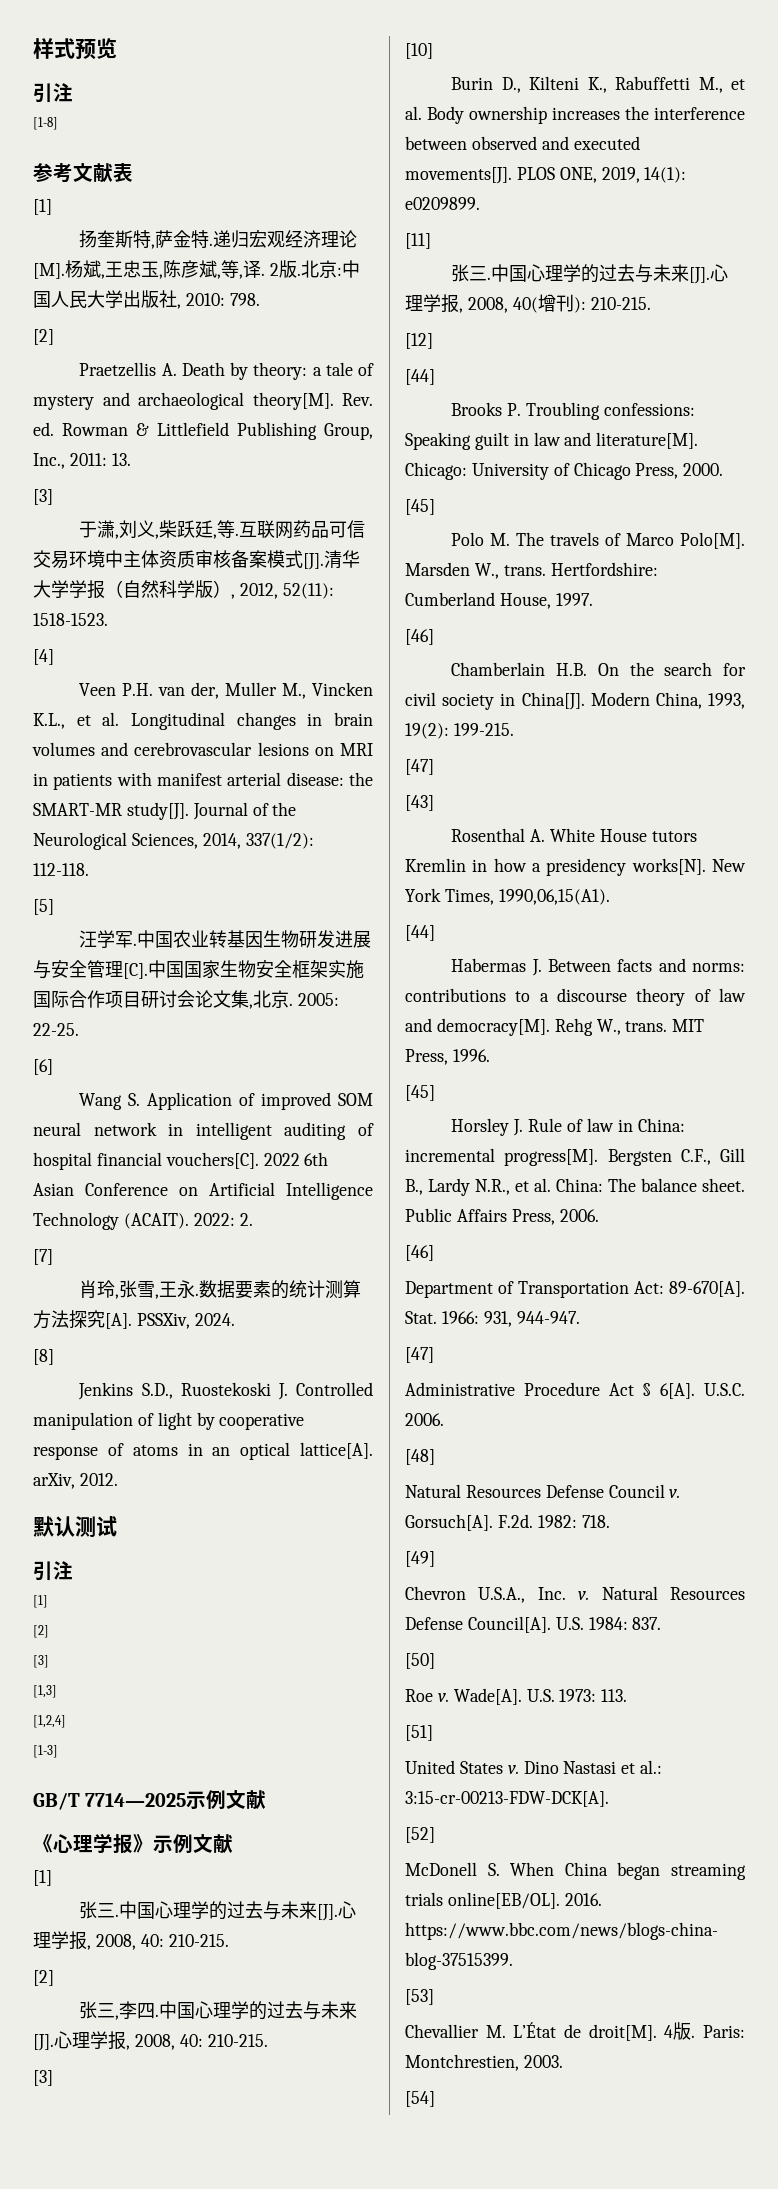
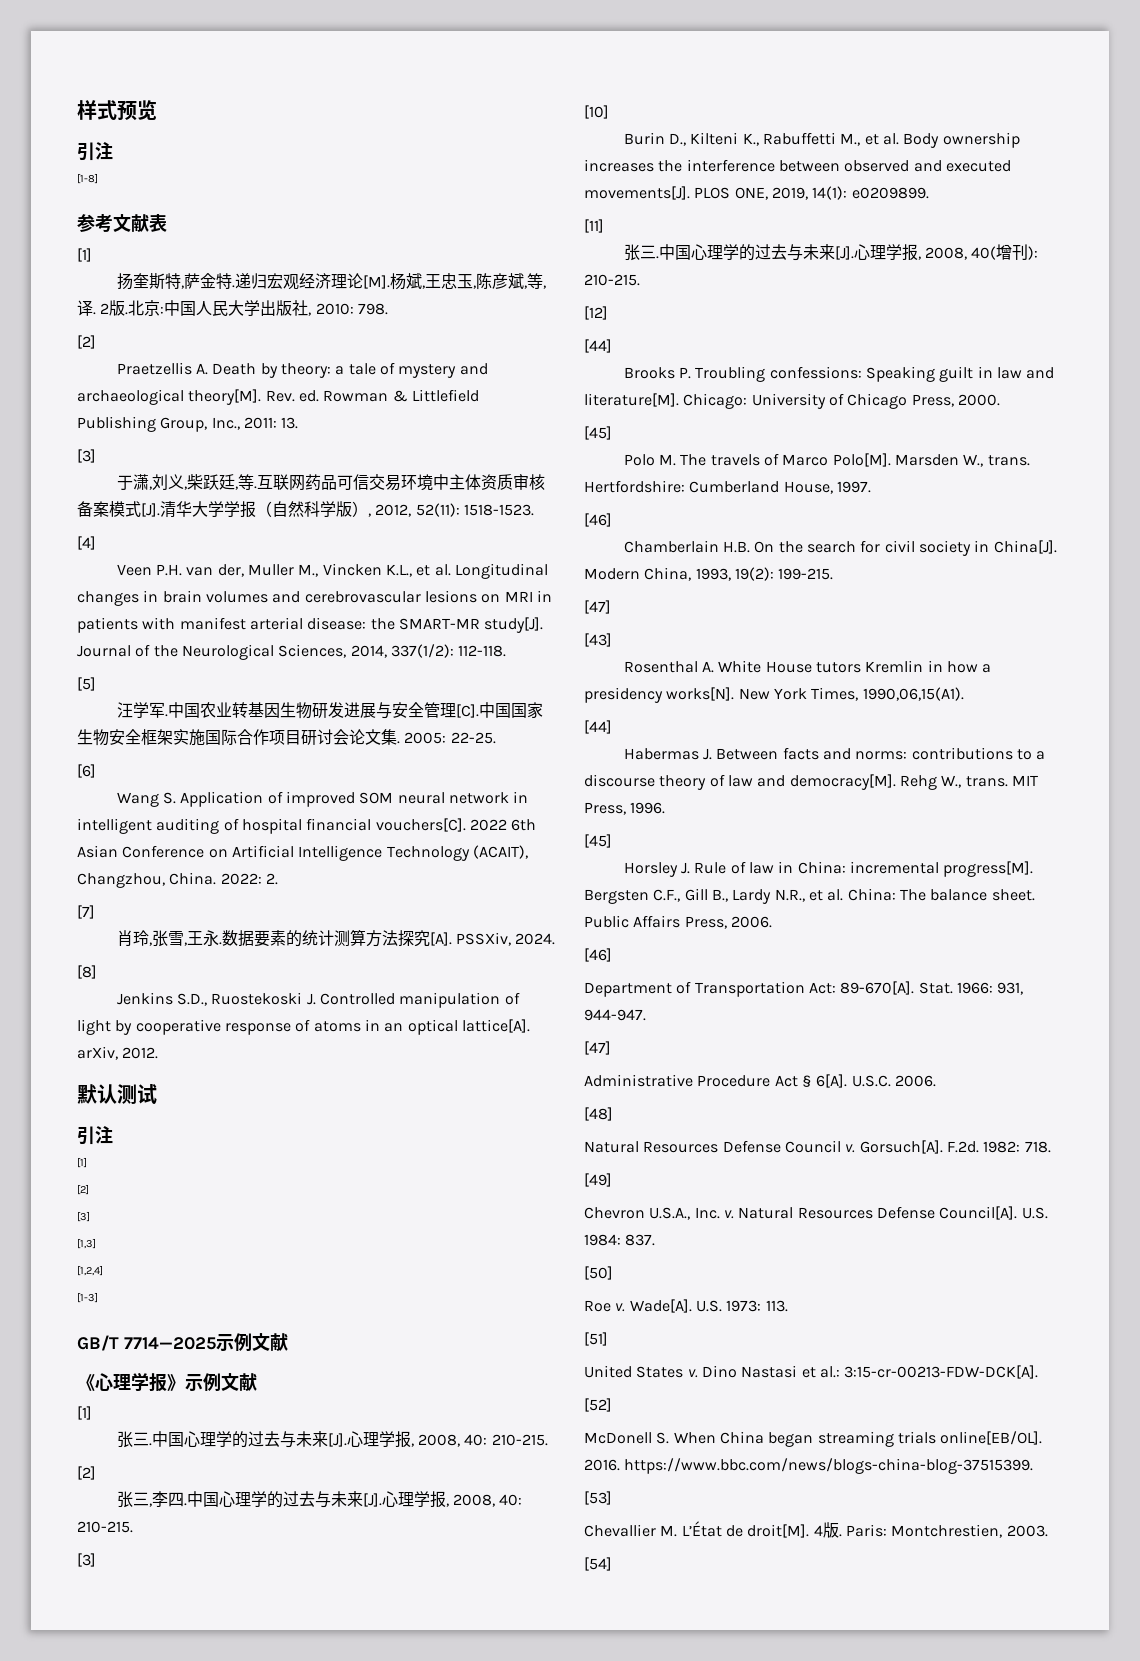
[249,990,289,1009] ,北京 -> (397, 737) none
[123,1213,189,1229] (ACAIT). -> [472,845,528,859] [77,872,217,888] (ACAIT), Changzhou, China.

